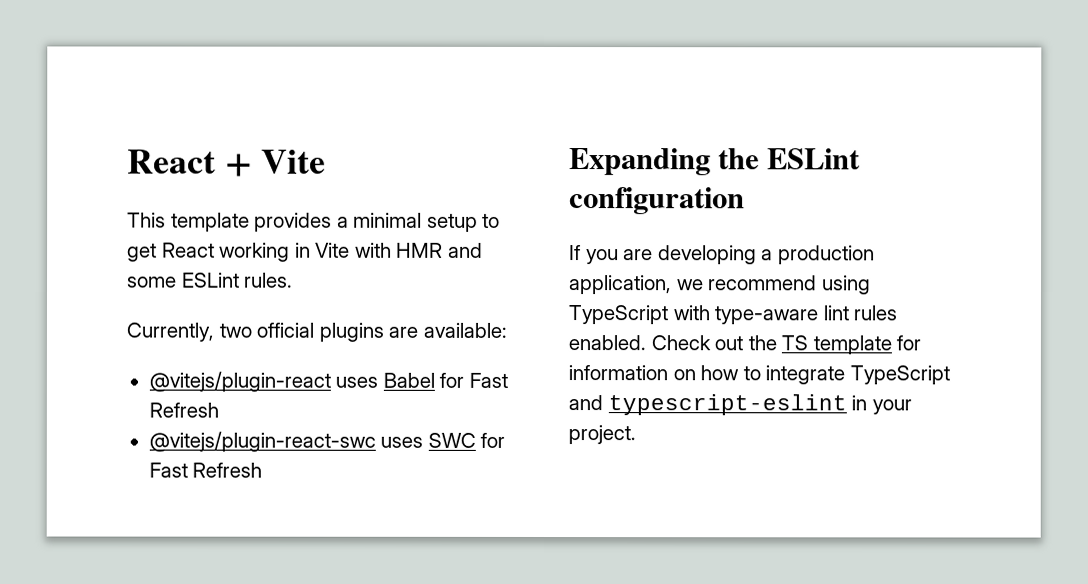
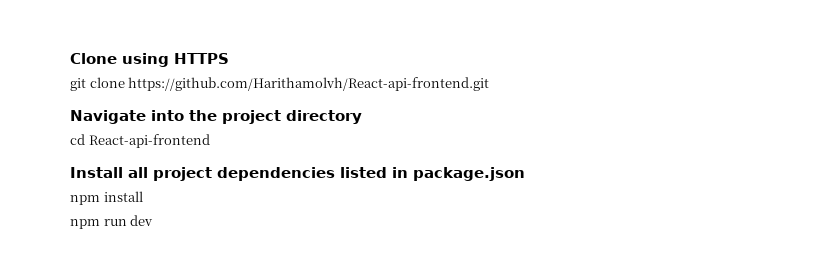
[127,149,327,177] [127,212,501,232] [127,242,483,262] [127,272,294,288] [126,322,507,342] [148,371,508,392] [148,402,219,418] [148,431,506,452] [148,462,263,478] [569,148,862,176] [569,187,745,215] [569,245,875,265] [568,275,871,295] [568,305,898,325] [568,335,922,355] [568,365,950,385] [568,394,912,416] [568,425,636,445] React + Vite // This template provides a minimal setup to get React working in Vite with HMR and some ESLint rules. // Currently, two official plugins are available: // @vitejs/plugin-react uses Babel for Fast Refresh // @vitejs/plugin-react-swc uses SWC for Fast Refresh // Expanding the ESLint configuration // If you are developing a production application, we recommend using TypeScript with type-aware lint rules enabled. Check out the TS template for information on how to integrate TypeScript and typescript-eslint in your project. -> [70,53,229,67] [70,77,490,91] [70,110,362,124] [70,134,210,148] [70,167,525,181] [70,191,143,205] [70,215,154,229] Clone using HTTPS // git clone https://github.com/Harithamolvh/React-api-frontend.git // Navigate into the project directory // cd React-api-frontend // Install all project dependencies listed in package.json // npm install // npm run dev

